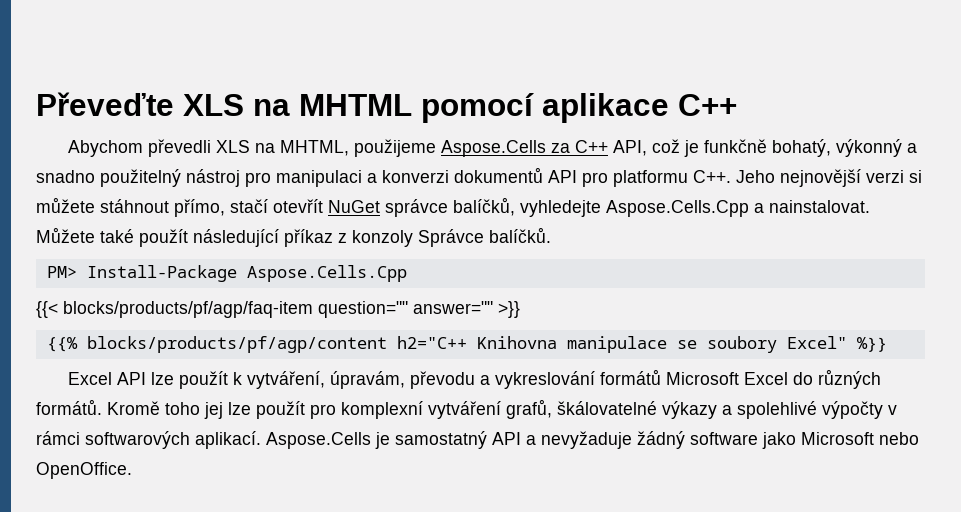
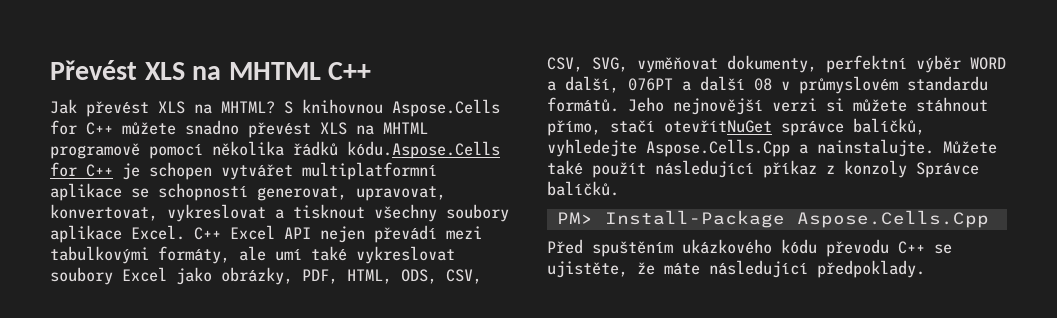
[36,92,669,123] Převeďte XLS na MHTML pomocí aplikace -> [50,60,321,80] Převést XLS na MHTML
[67,139,917,157] [36,167,731,187] Abychom převedli XLS na MHTML, použijeme Aspose.Cells za C++ API, což je funkčně bohatý, výkonný a snadno použitelný nástroj pro manipulaci a konverzi dokumentů API pro platformu C++. -> [50,99,500,117] [50,120,428,138] [50,141,500,159] [50,162,437,180] [50,183,446,201] [50,204,509,222] [50,225,482,243] [50,246,455,264] [50,267,482,285] [547,55,1006,73] [547,76,988,94] [547,97,619,112] Jak převést XLS na MHTML? S knihovnou Aspose.Cells for C++ můžete snadno převést XLS na MHTML programově pomocí několika řádků kódu.Aspose.Cells for C++ je schopen vytvářet multiplatformní aplikace se schopností generovat, upravovat, konvertovat, vykreslovat a tisknout všechny soubory aplikace Excel. C++ Excel API nejen převádí mezi tabulkovými formáty, ale umí také vykreslovat soubory Excel jako obrázky, PDF, HTML, ODS, CSV, CSV, SVG, vyměňovat dokumenty, perfektní výběr WORD a další, 076PT a další 08 v průmyslovém standardu formátů.
[273,199,380,213] otevřít NuGet -> [664,120,772,133] otevřítNuGet
[769,200,870,213] nainstalovat. -> [817,139,934,157] nainstalujte.
[36,301,520,318] [46,336,887,353] [67,369,881,389] [36,399,897,419] [36,431,919,449] [36,462,132,479] {{< blocks/products/pf/agp/faq-item question="" answer="" >}} // {{% blocks/products/pf/agp/content h2="C++ Knihovna manipulace se soubory Excel" %}} // Excel API lze použít k vytváření, úpravám, převodu a vykreslování formátů Microsoft Excel do různých formátů. Kromě toho jej lze použít pro komplexní vytváření grafů, škálovatelné výkazy a spolehlivé výpočty v rámci softwarových aplikací. Aspose.Cells je samostatný API a nevyžaduje žádný software jako Microsoft nebo OpenOffice. -> [547,239,952,257] [547,260,925,278] Před spuštěním ukázkového kódu převodu C++ se ujistěte, že máte následující předpoklady.

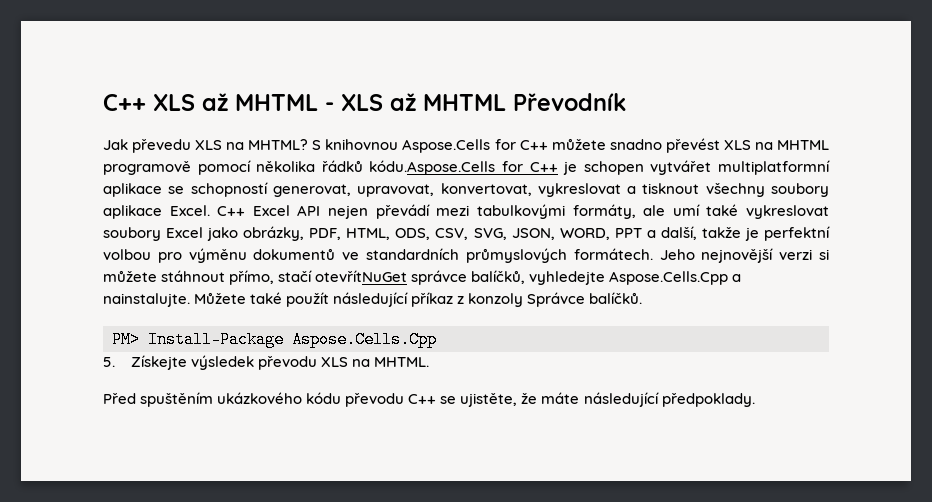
[50,60,372,80] Převést XLS na MHTML C++ -> [103,93,626,111] C++ XLS až MHTML - XLS až MHTML Převodník
[86,101,149,117] převést -> [132,139,192,153] převedu
[547,55,1006,73] [547,76,988,94] [547,97,619,112] CSV, SVG, vyměňovat dokumenty, perfektní výběr WORD a další, 076PT a další 08 v průmyslovém standardu formátů. -> [473,226,830,241] [103,248,653,263] SVG, JSON, WORD, PPT a další, takže je perfektní volbou pro výměnu dokumentů ve standardních průmyslových formátech.
(989, 219) none -> [103,355,430,370] // 5. Získejte výsledek převodu XLS na MHTML.

